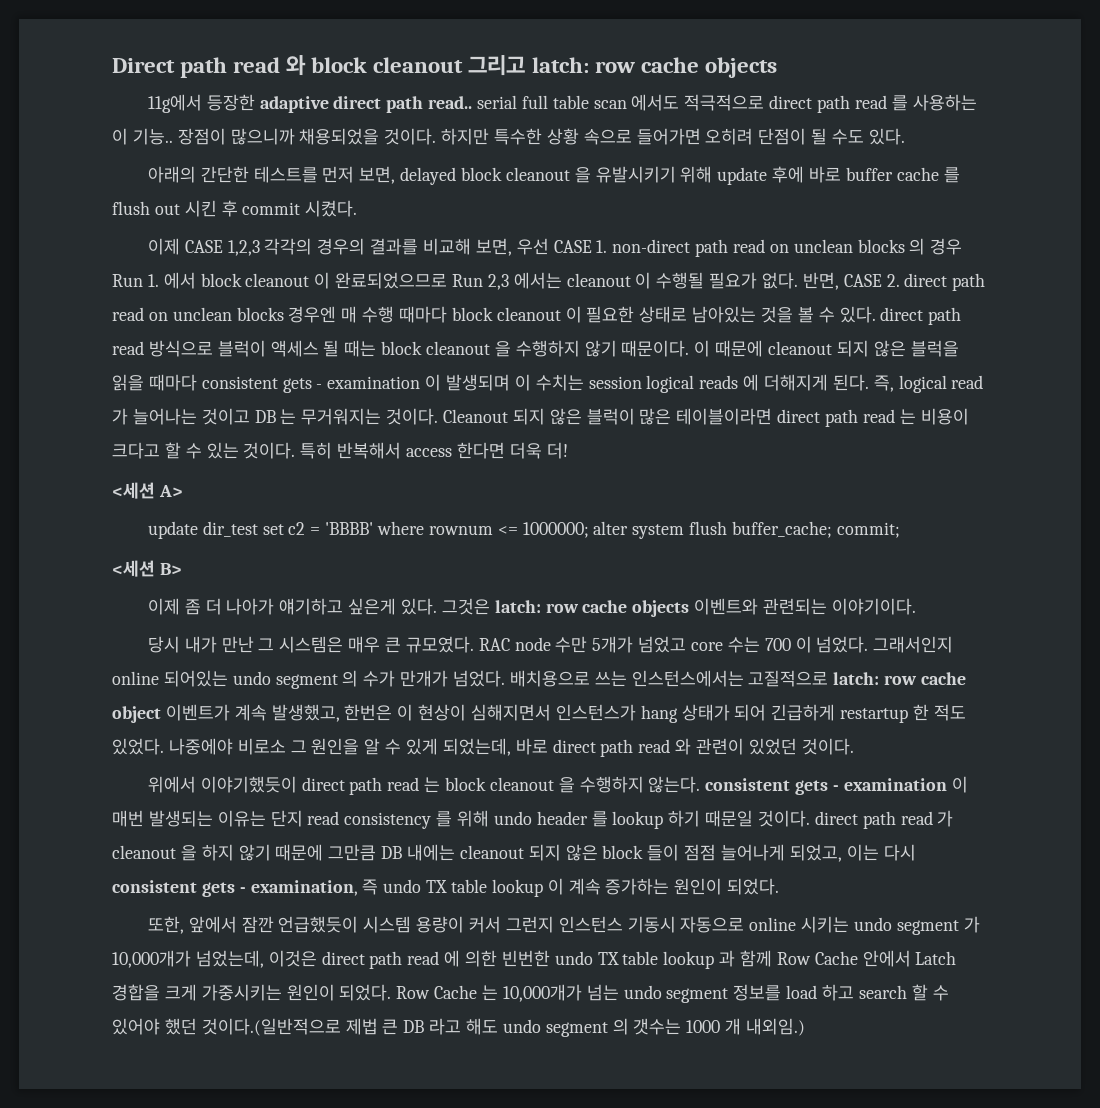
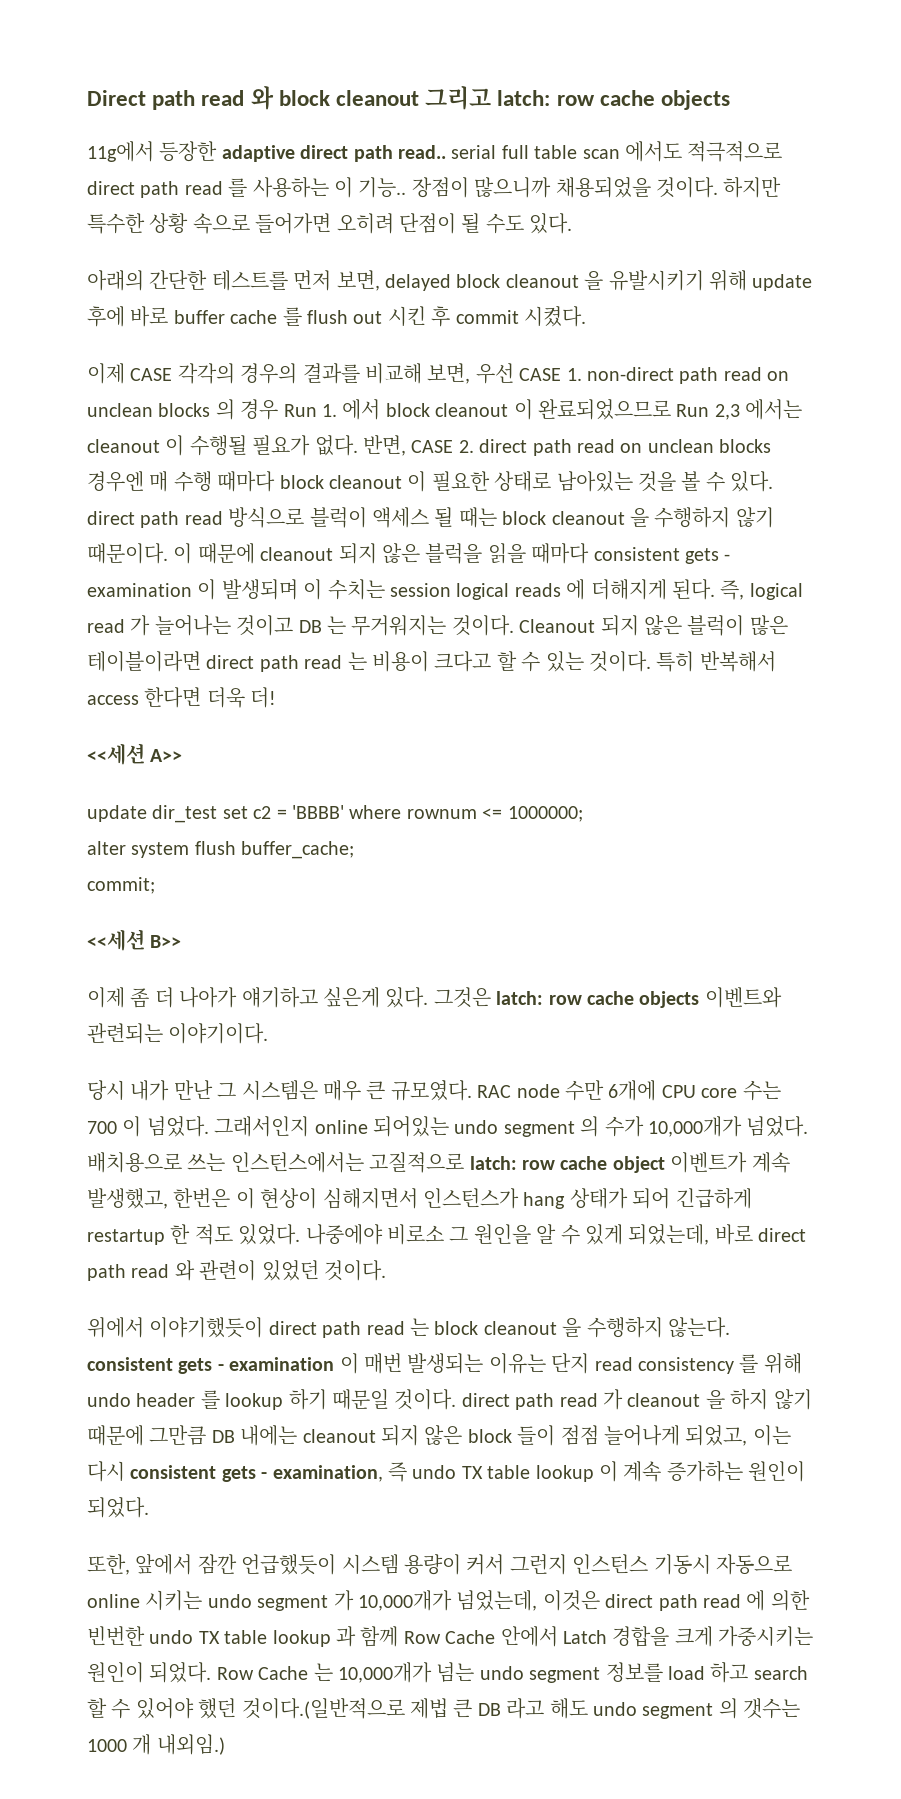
[227,240,260,256] 1,2,3 -> (173, 374) none
[112,482,183,499] <세션 A> -> [87,743,183,765] <<세션 A>>
(589, 530) none -> (583, 814) //
(833, 529) none -> (355, 850) //
[112,560,182,577] <세션 B> -> [87,929,182,951] <<세션 B>>
[592,636,687,653] 5개가 넘었고 -> [608,1080,696,1101] 6개에 CPU
[400,670,449,687] 만개가 -> [647,1116,742,1137] 10,000개가

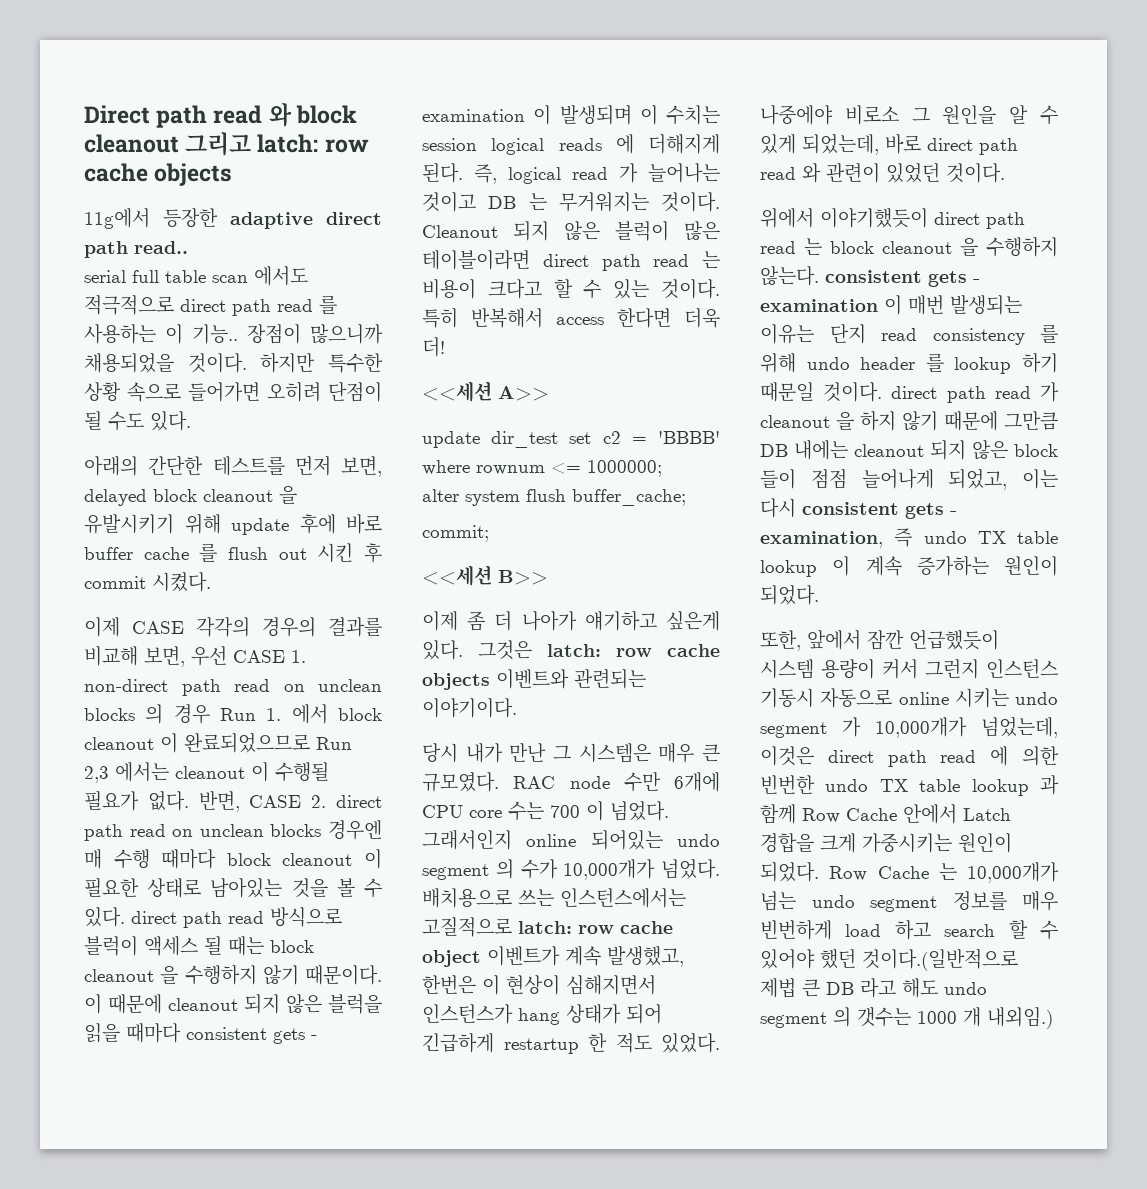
(446, 152) none -> (188, 247) //
(663, 1672) none -> [1022,891,1058,911] [760,920,832,940] 매우 빈번하게

